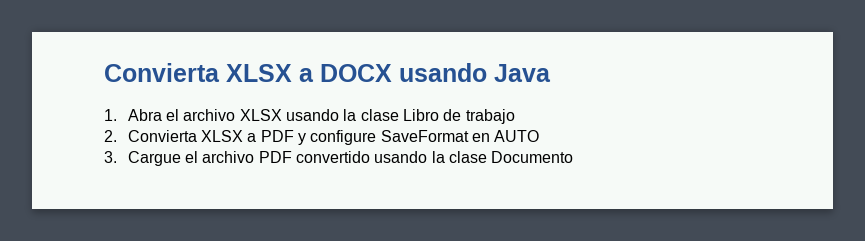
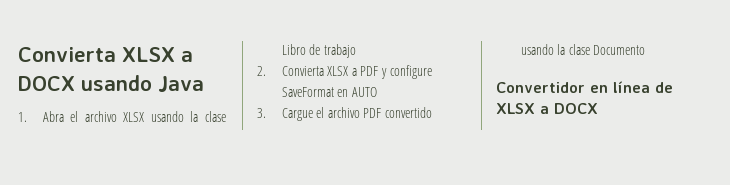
(574, 157) none -> [496,81,673,93] [496,103,598,114] // Convertidor en línea de XLSX a DOCX

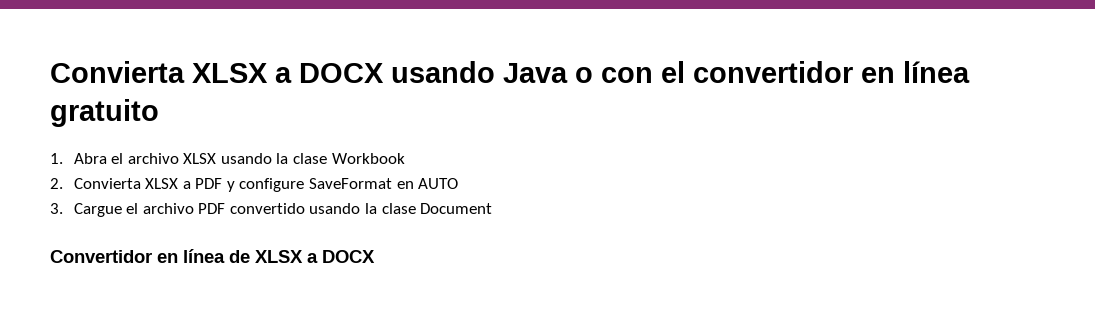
(204, 84) none -> [575,61,970,83] [50,99,159,127] o con el convertidor en línea gratuito
[281,44,356,58] Libro de trabajo -> [331,153,405,164] Workbook
[593,45,646,55] Documento -> [420,203,493,214] Document

